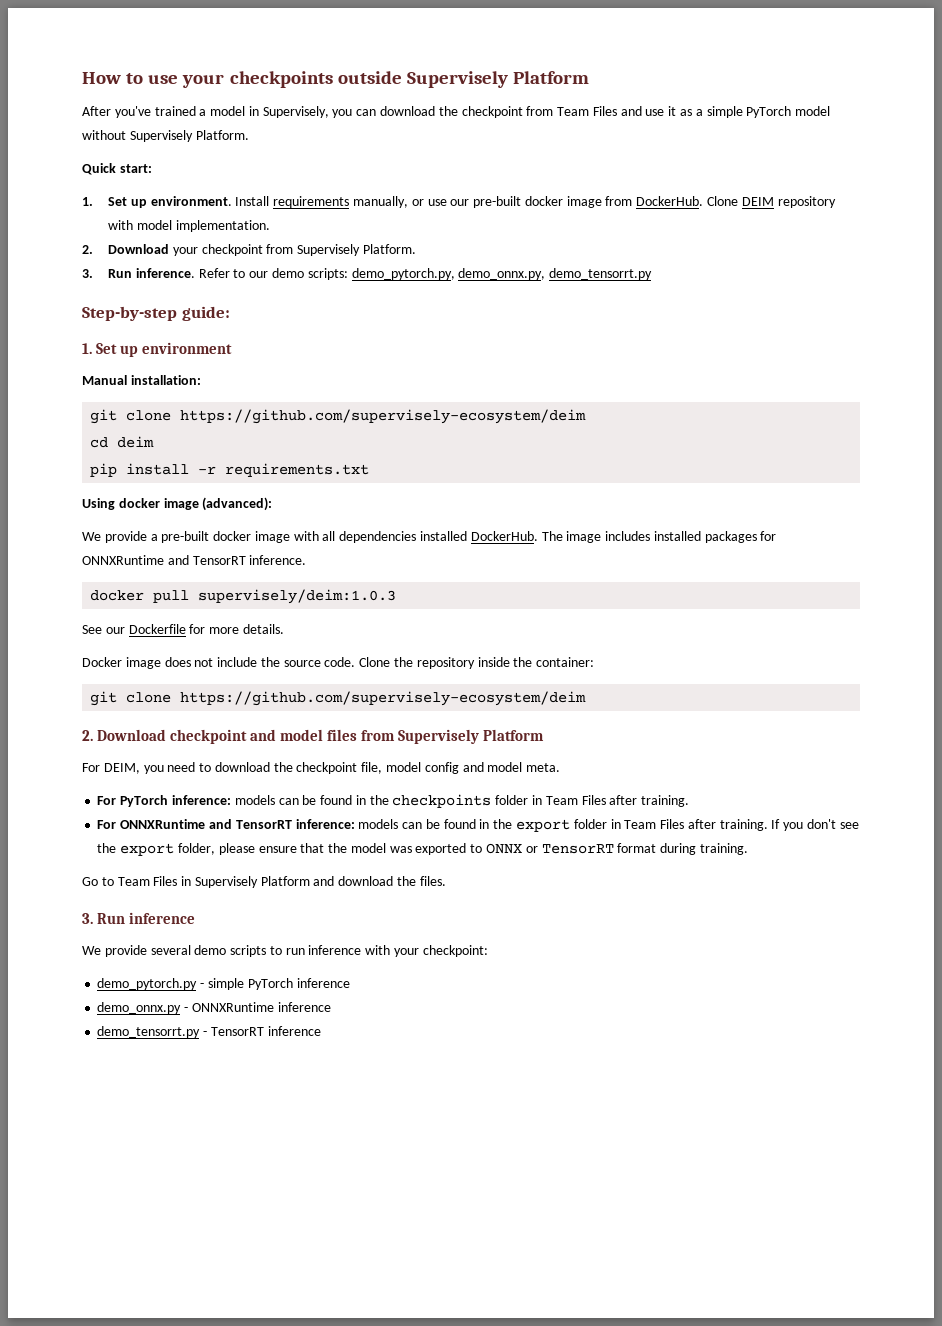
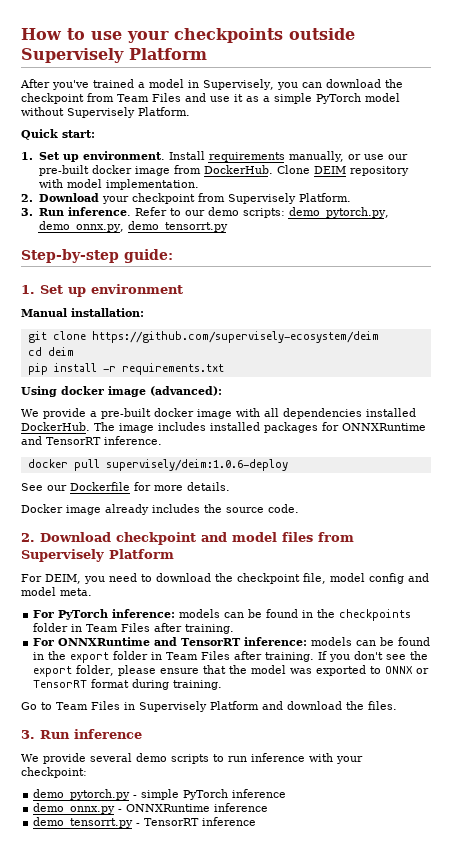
[198,589,397,604] supervisely/deim:1.0.3 -> [105,459,288,471] supervisely/deim:1.0.6-deploy
[164,657,258,667] does not include -> [105,504,200,515] already includes
[359,657,595,669] [90,691,587,706] Clone the repository inside the container: // git clone https://github.com/supervisely-ecosystem/deim -> (299, 508) none

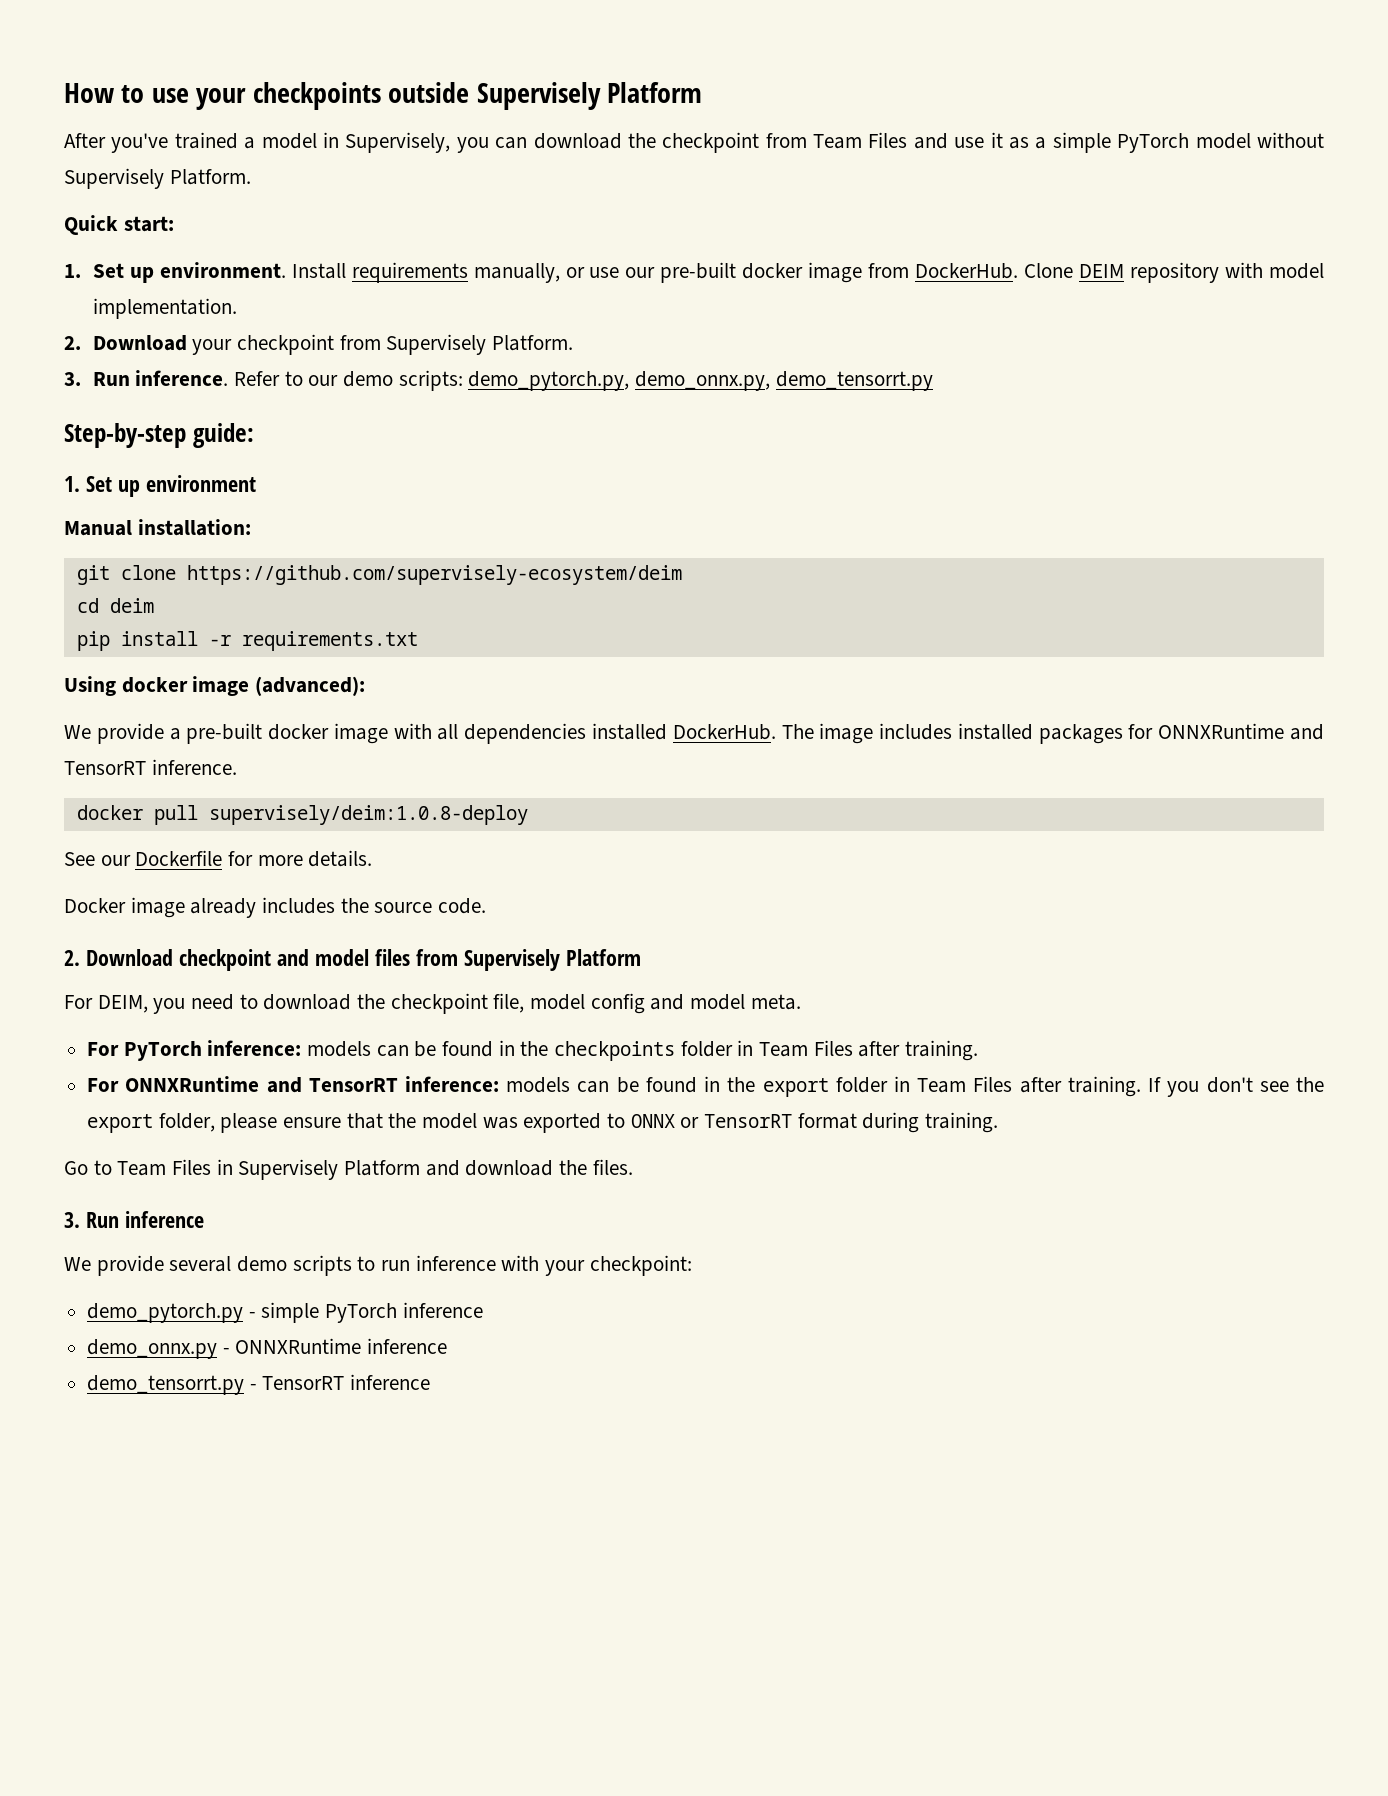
[105,459,288,471] supervisely/deim:1.0.6-deploy -> [208,805,528,825] supervisely/deim:1.0.8-deploy

